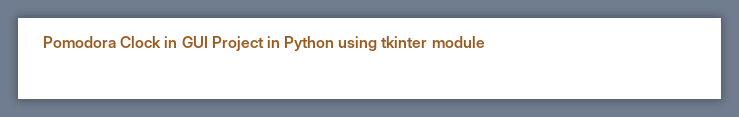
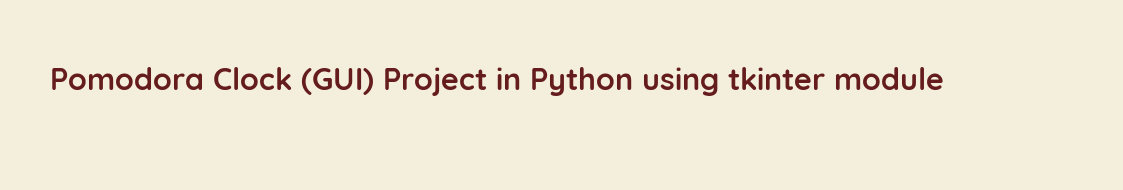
[164,36,208,48] in GUI -> [301,68,374,95] (GUI)

